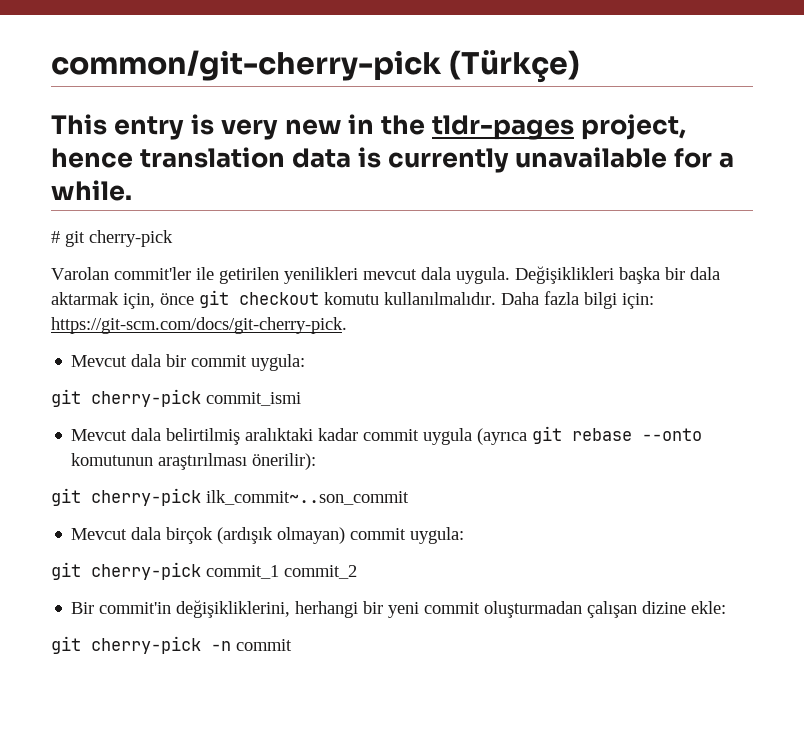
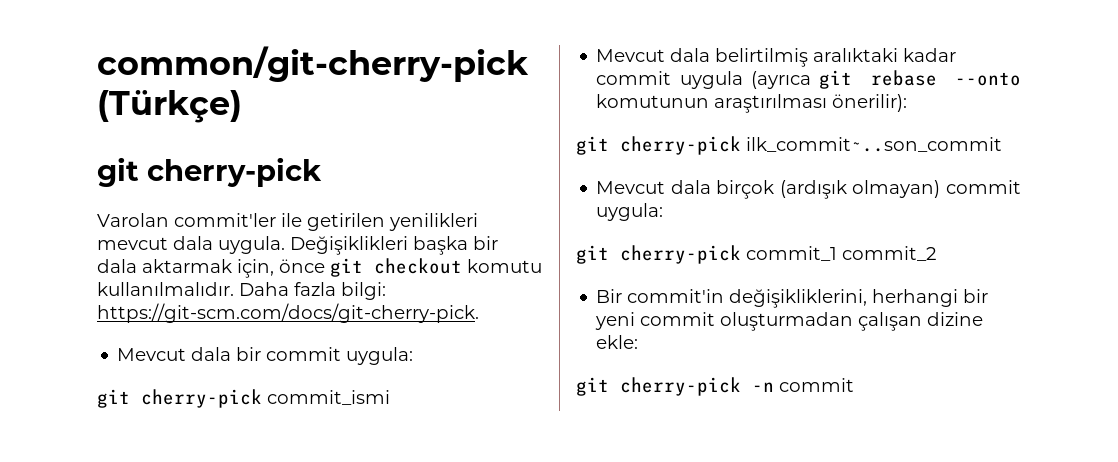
[51,114,687,140] [51,147,735,173] [51,180,132,201] [51,231,60,243] This entry is very new in the tldr-pages project, hence translation data is currently unavailable for a while. // # -> (242, 106) none
[584,292,654,309] bilgi için: -> [341,282,386,300] bilgi:

